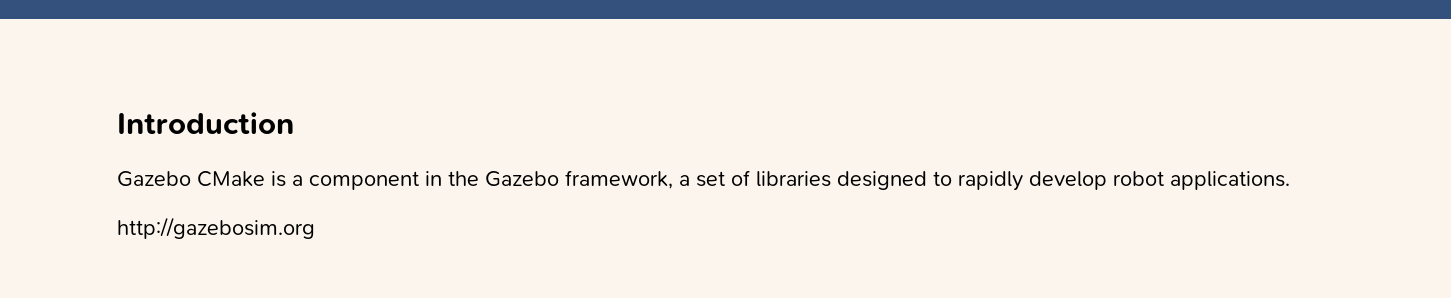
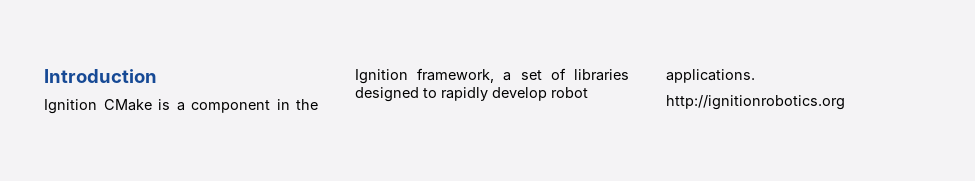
[117,171,191,187] Gazebo -> [44,99,97,114] Ignition
[485,171,559,187] Gazebo -> [355,69,408,84] Ignition
[117,217,315,239] http://gazebosim.org -> [666,95,845,110] http://ignitionrobotics.org

